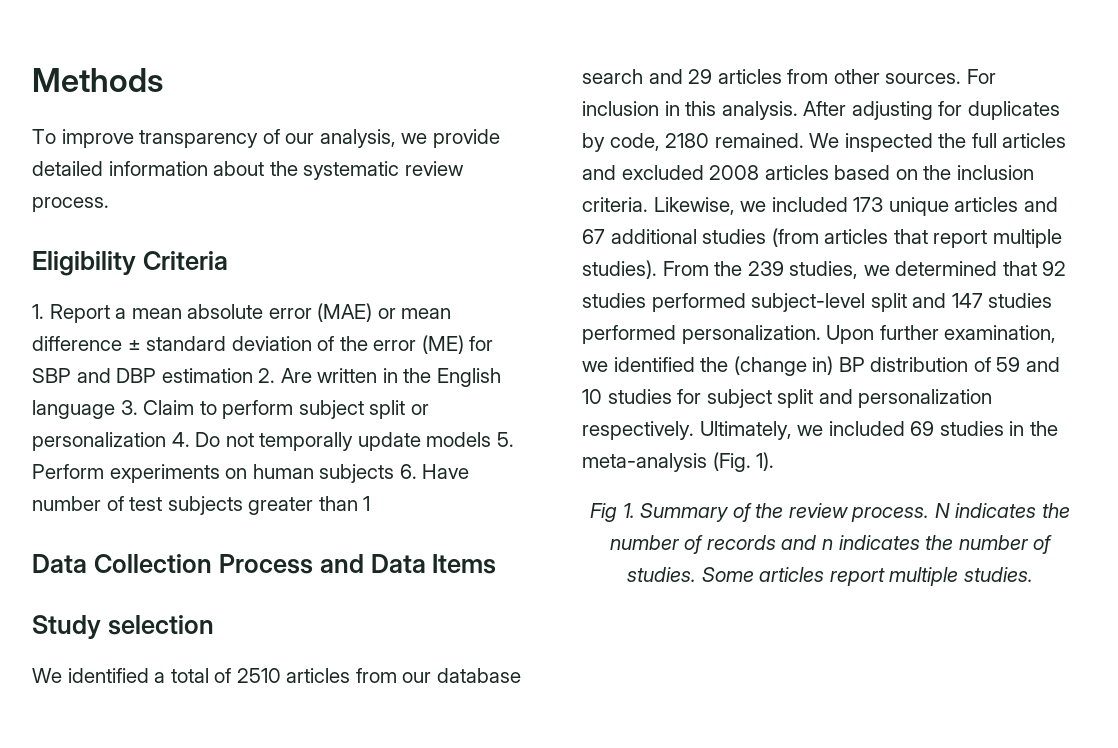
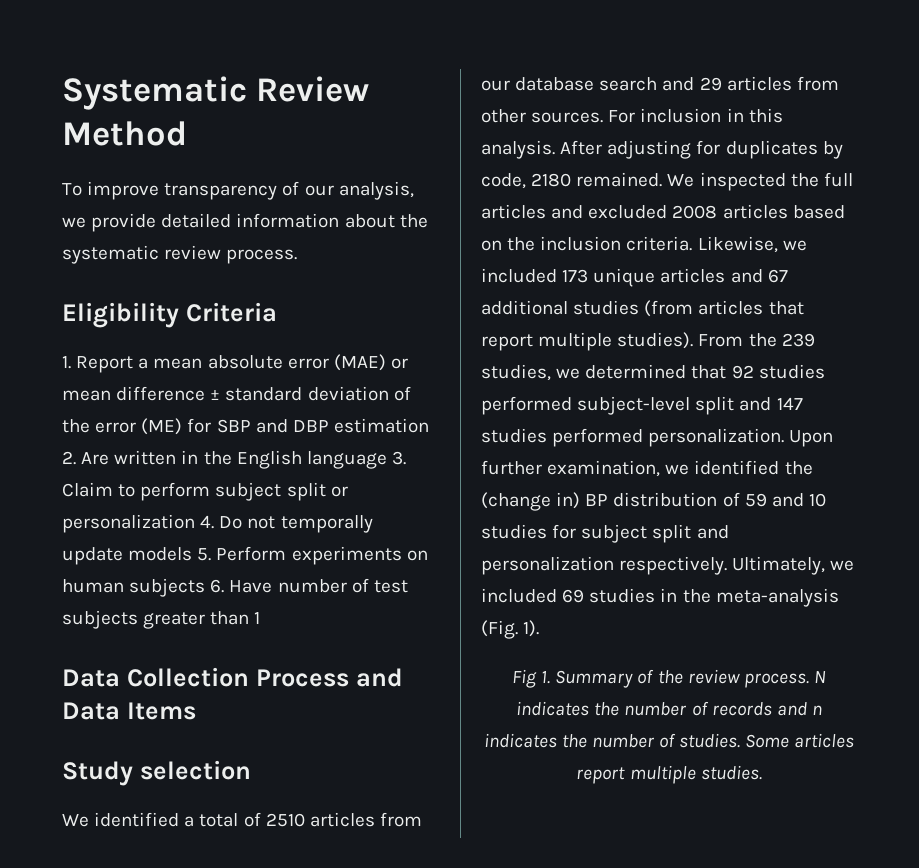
[32,68,163,92] Methods -> [62,76,370,110] [62,121,187,146] Systematic Review Method

